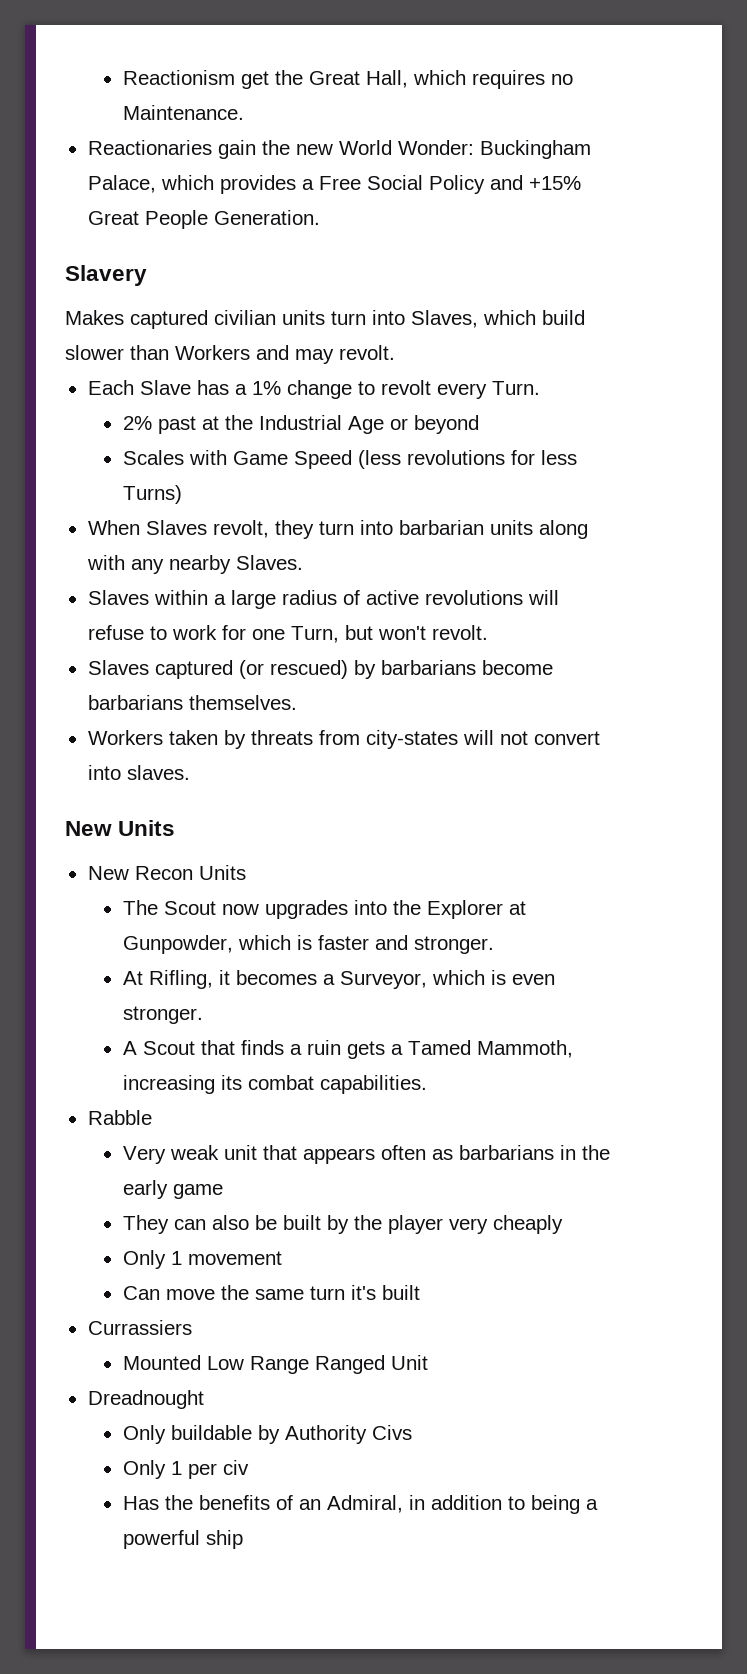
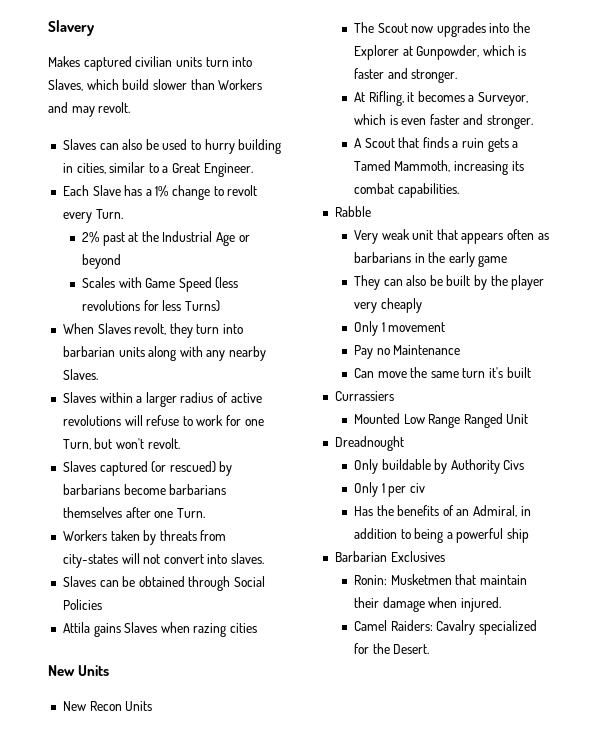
[122,70,573,89] [122,105,244,120] [87,140,591,159] [87,175,581,194] [87,210,320,229] Reactionism get the Great Hall, which requires no Maintenance. // Reactionaries gain the new World Wonder: Buckingham Palace, which provides a Free Social Policy and +15% Great People Generation. // -> (48, 28) none
(395, 352) none -> [62,139,282,154] [62,162,253,177] // Slaves can also be used to hurry building in cities, similar to a Great Engineer.
[230,590,276,609] large -> [145,392,177,407] larger
[188,695,297,710] themselves. -> [62,507,205,518] themselves after one Turn.
(190, 772) none -> [62,576,266,591] [62,599,102,610] [62,622,258,637] // Slaves can be obtained through Social Policies // Attila gains Slaves when razing cities
(555, 979) none -> [429,114,484,125] faster and
(282, 1258) none -> [353,345,461,359] // Pay no Maintenance
(243, 1539) none -> [334,551,445,562] [353,574,527,585] [353,597,501,612] [353,620,537,635] [353,643,430,654] // Barbarian Exclusives // Ronin: Musketmen that maintain their damage when injured. // Camel Raiders: Cavalry specialized for the Desert.

